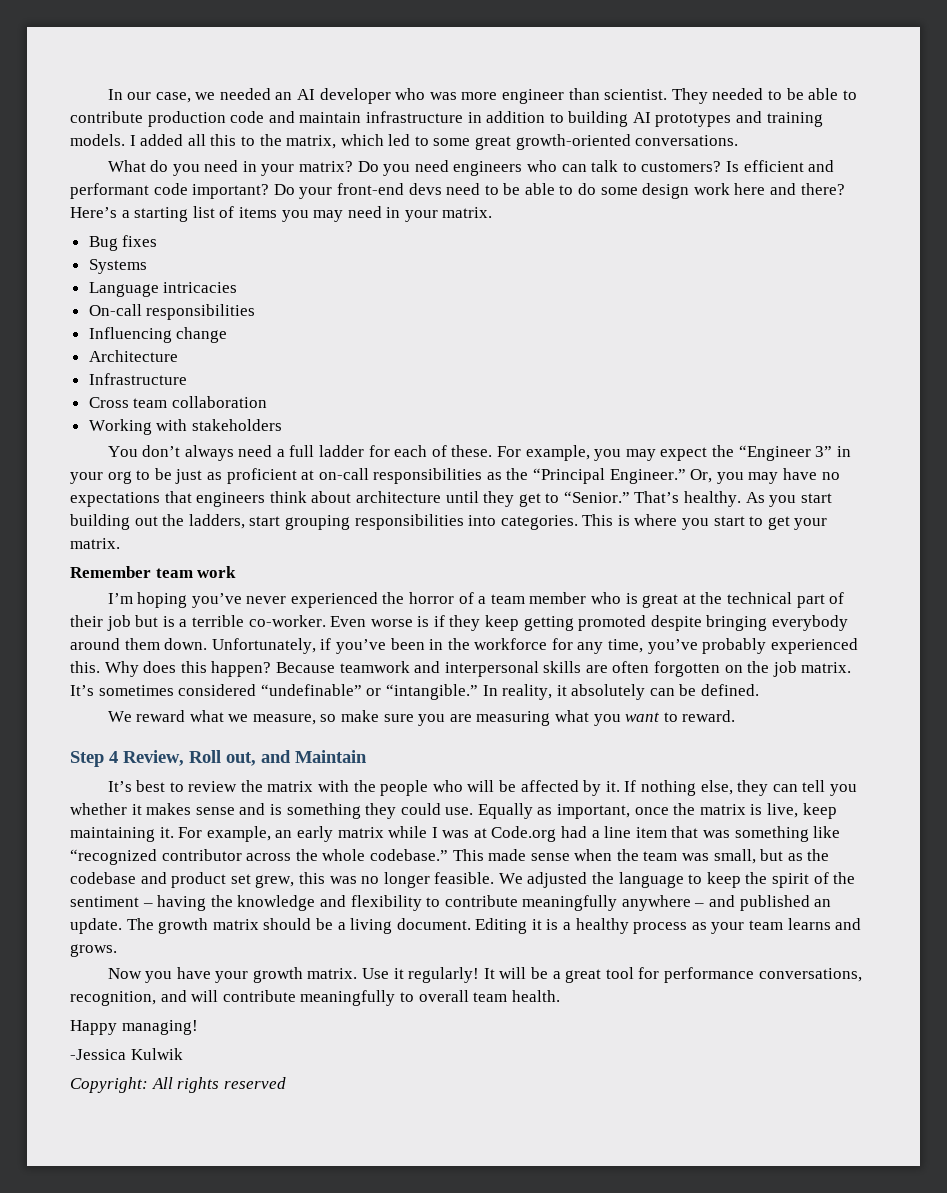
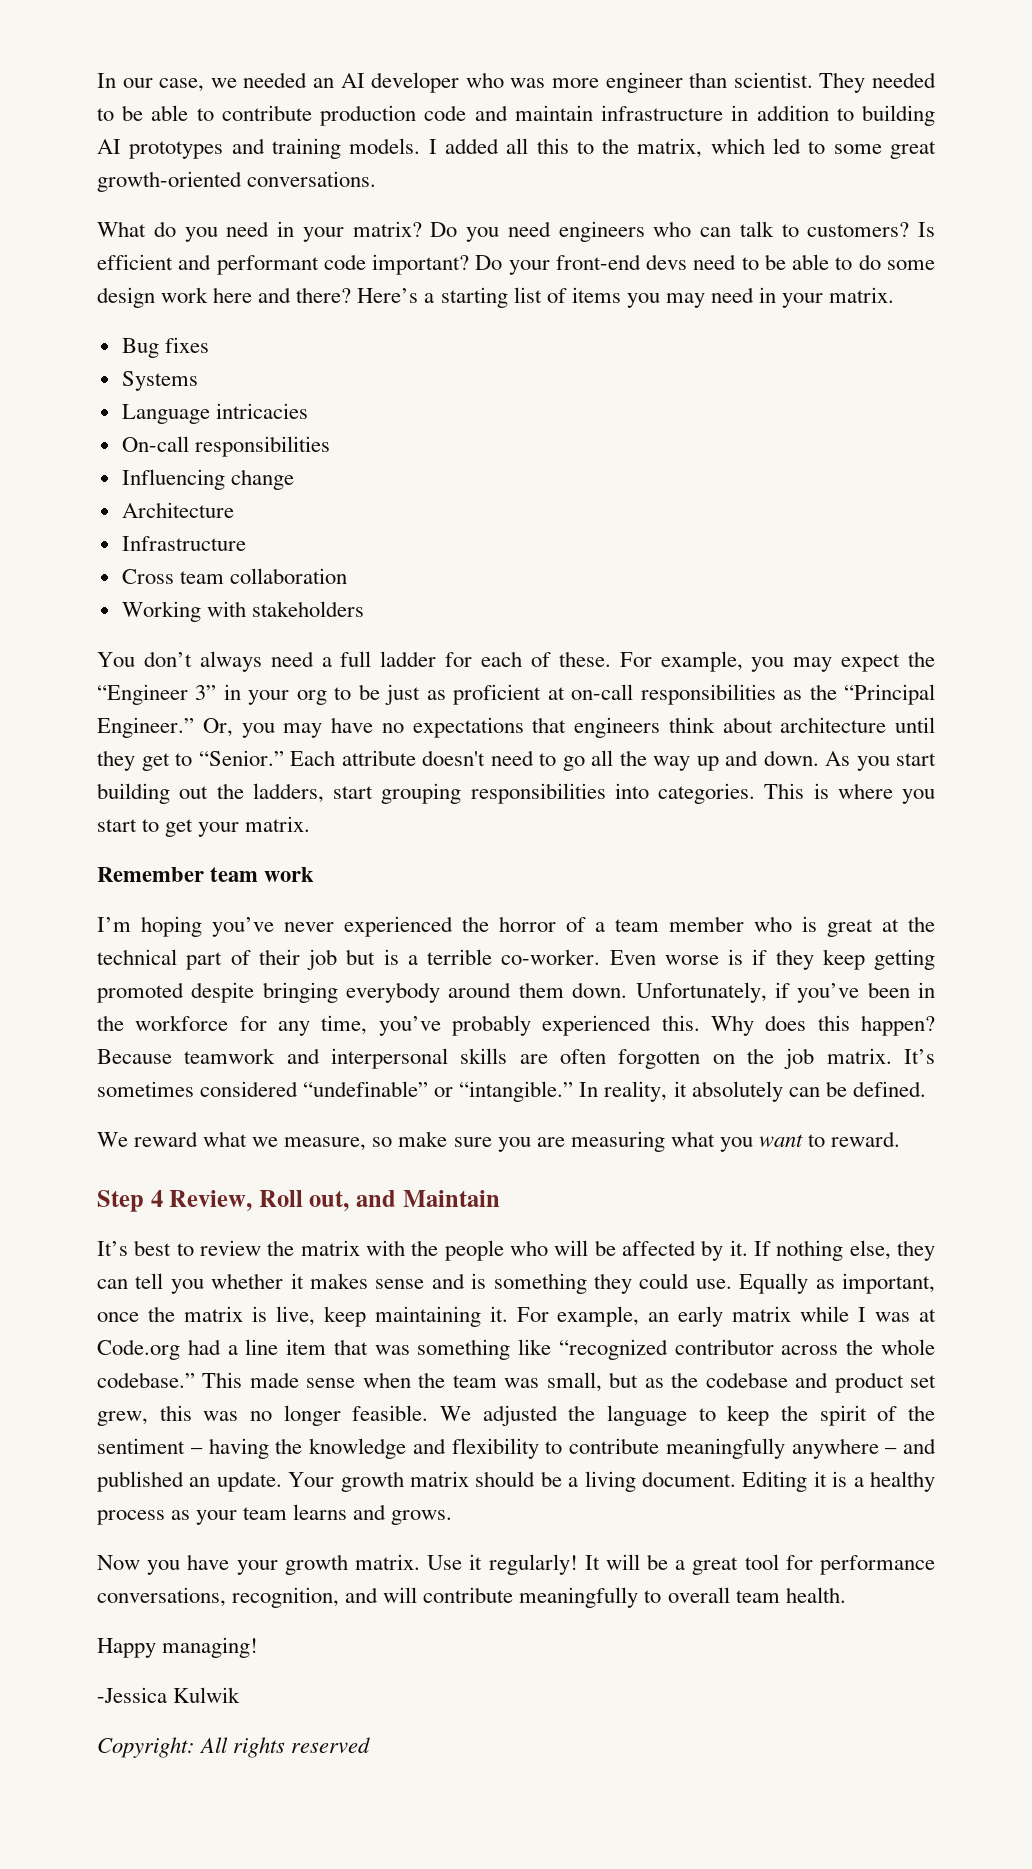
[634,491,742,507] That’s healthy. -> [290,750,819,771] Each attribute doesn't need to go all the way up and down.
[126,918,154,930] The -> [288,1472,335,1487] Your

